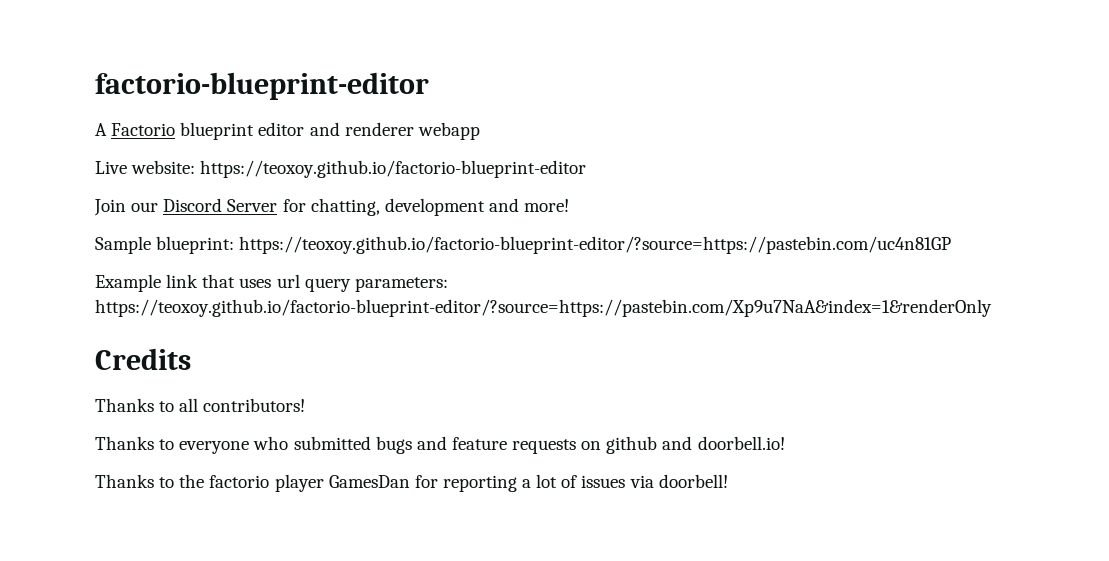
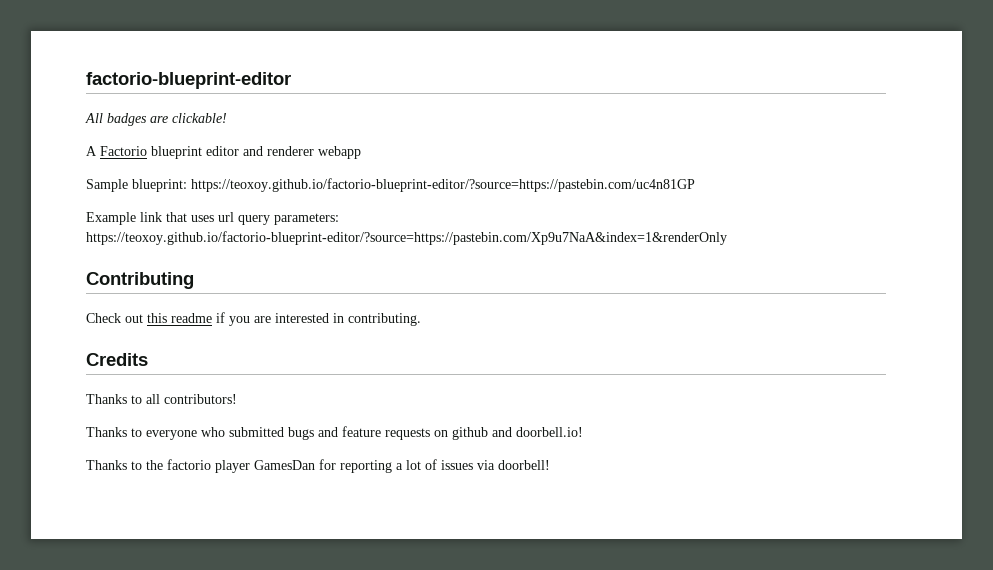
(429, 86) none -> [85,113,227,126] // All badges are clickable!
[95,160,587,178] [94,198,570,216] // Live website: https://teoxoy.github.io/factorio-blueprint-editor // Join our Discord Server for chatting, development and more! -> (361, 152) none
(992, 308) none -> [86,272,194,289] [86,312,421,326] // Contributing // Check out this readme if you are interested in contributing.

